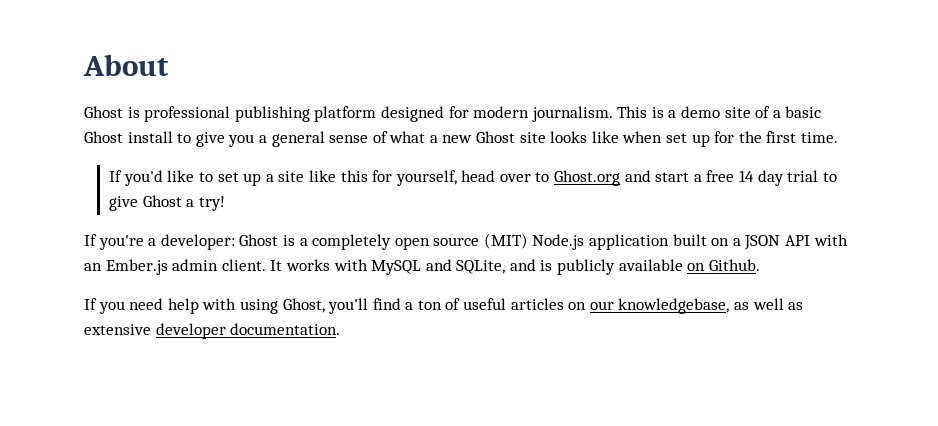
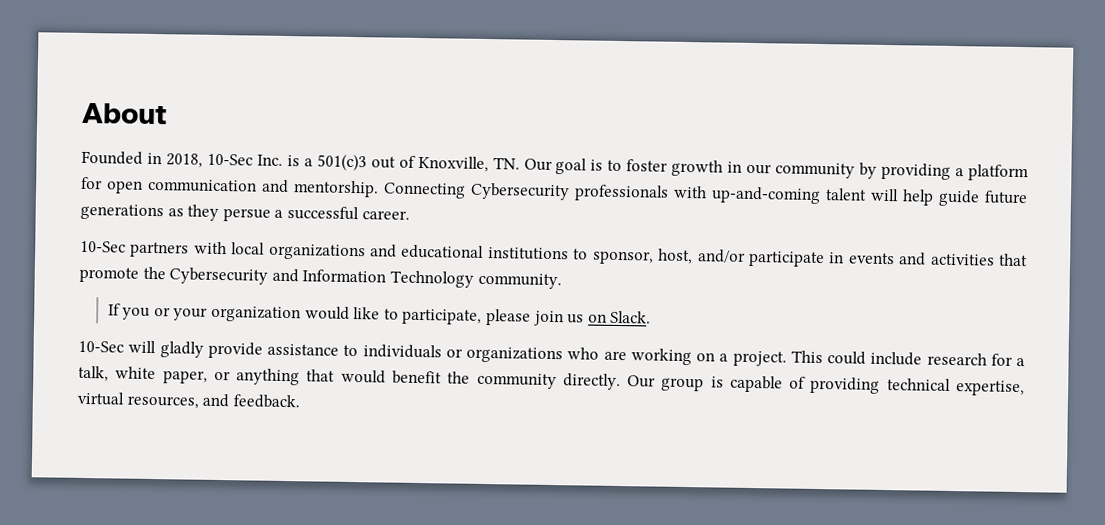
[84,106,822,122] [84,131,838,147] [109,170,837,186] [109,195,225,211] [84,233,848,250] [84,259,760,275] [84,298,804,314] [84,323,341,339] Ghost is professional publishing platform designed for modern journalism. This is a demo site of a basic Ghost install to give you a general sense of what a new Ghost site looks like when set up for the first time. // If you'd like to set up a site like this for yourself, head over to Ghost.org and start a free 14 day trial to give Ghost a try! // If you're a developer: Ghost is a completely open source (MIT) Node.js application built on a JSON API with an Ember.js admin client. It works with MySQL and SQLite, and is publicly available on Github. // If you need help with using Ghost, you'll find a ton of useful articles on our knowledgebase, as well as extensive developer documentation. -> [81,150,1030,182] [81,176,1028,207] [80,203,410,222] [80,240,1028,268] [79,266,562,290] [107,303,652,327] [78,340,1025,367] [78,365,1026,397] [77,391,300,409] Founded in 2018, 10-Sec Inc. is a 501(c)3 out of Knoxville, TN. Our goal is to foster growth in our community by providing a platform for open communication and mentorship. Connecting Cybersecurity professionals with up-and-coming talent will help guide future generations as they persue a successful career. // 10-Sec partners with local organizations and educational institutions to sponsor, host, and/or participate in events and activities that promote the Cybersecurity and Information Technology community. // If you or your organization would like to participate, please join us on Slack. // 10-Sec will gladly provide assistance to individuals or organizations who are working on a project. This could include research for a talk, white paper, or anything that would benefit the community directly. Our group is capable of providing technical expertise, virtual resources, and feedback.

